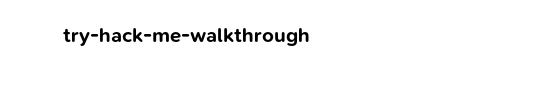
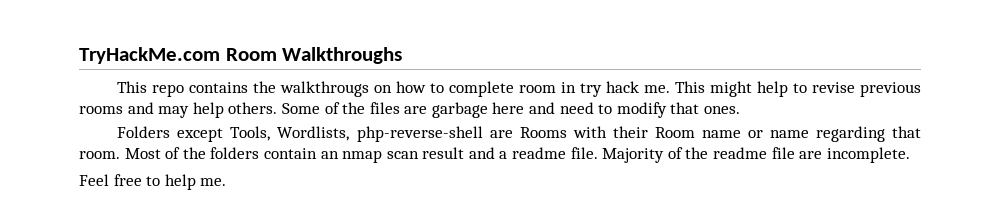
[63,28,310,46] try-hack-me-walkthrough -> [79,47,403,64] [117,81,922,97] [79,102,741,118] [117,126,921,142] [79,147,910,163] [79,174,227,190] TryHackMe.com Room Walkthroughs // This repo contains the walkthrougs on how to complete room in try hack me. This might help to revise previous rooms and may help others. Some of the files are garbage here and need to modify that ones. // Folders except Tools, Wordlists, php-reverse-shell are Rooms with their Room name or name regarding that room. Most of the folders contain an nmap scan result and a readme file. Majority of the readme file are incomplete. // Feel free to help me.

